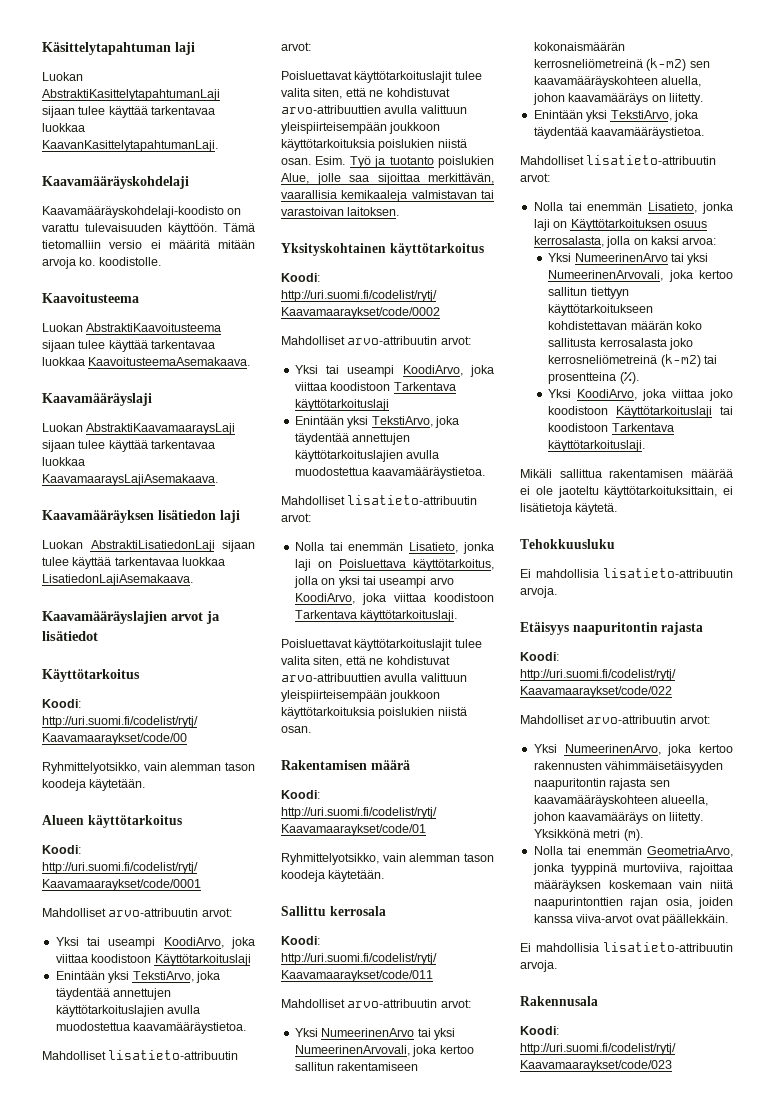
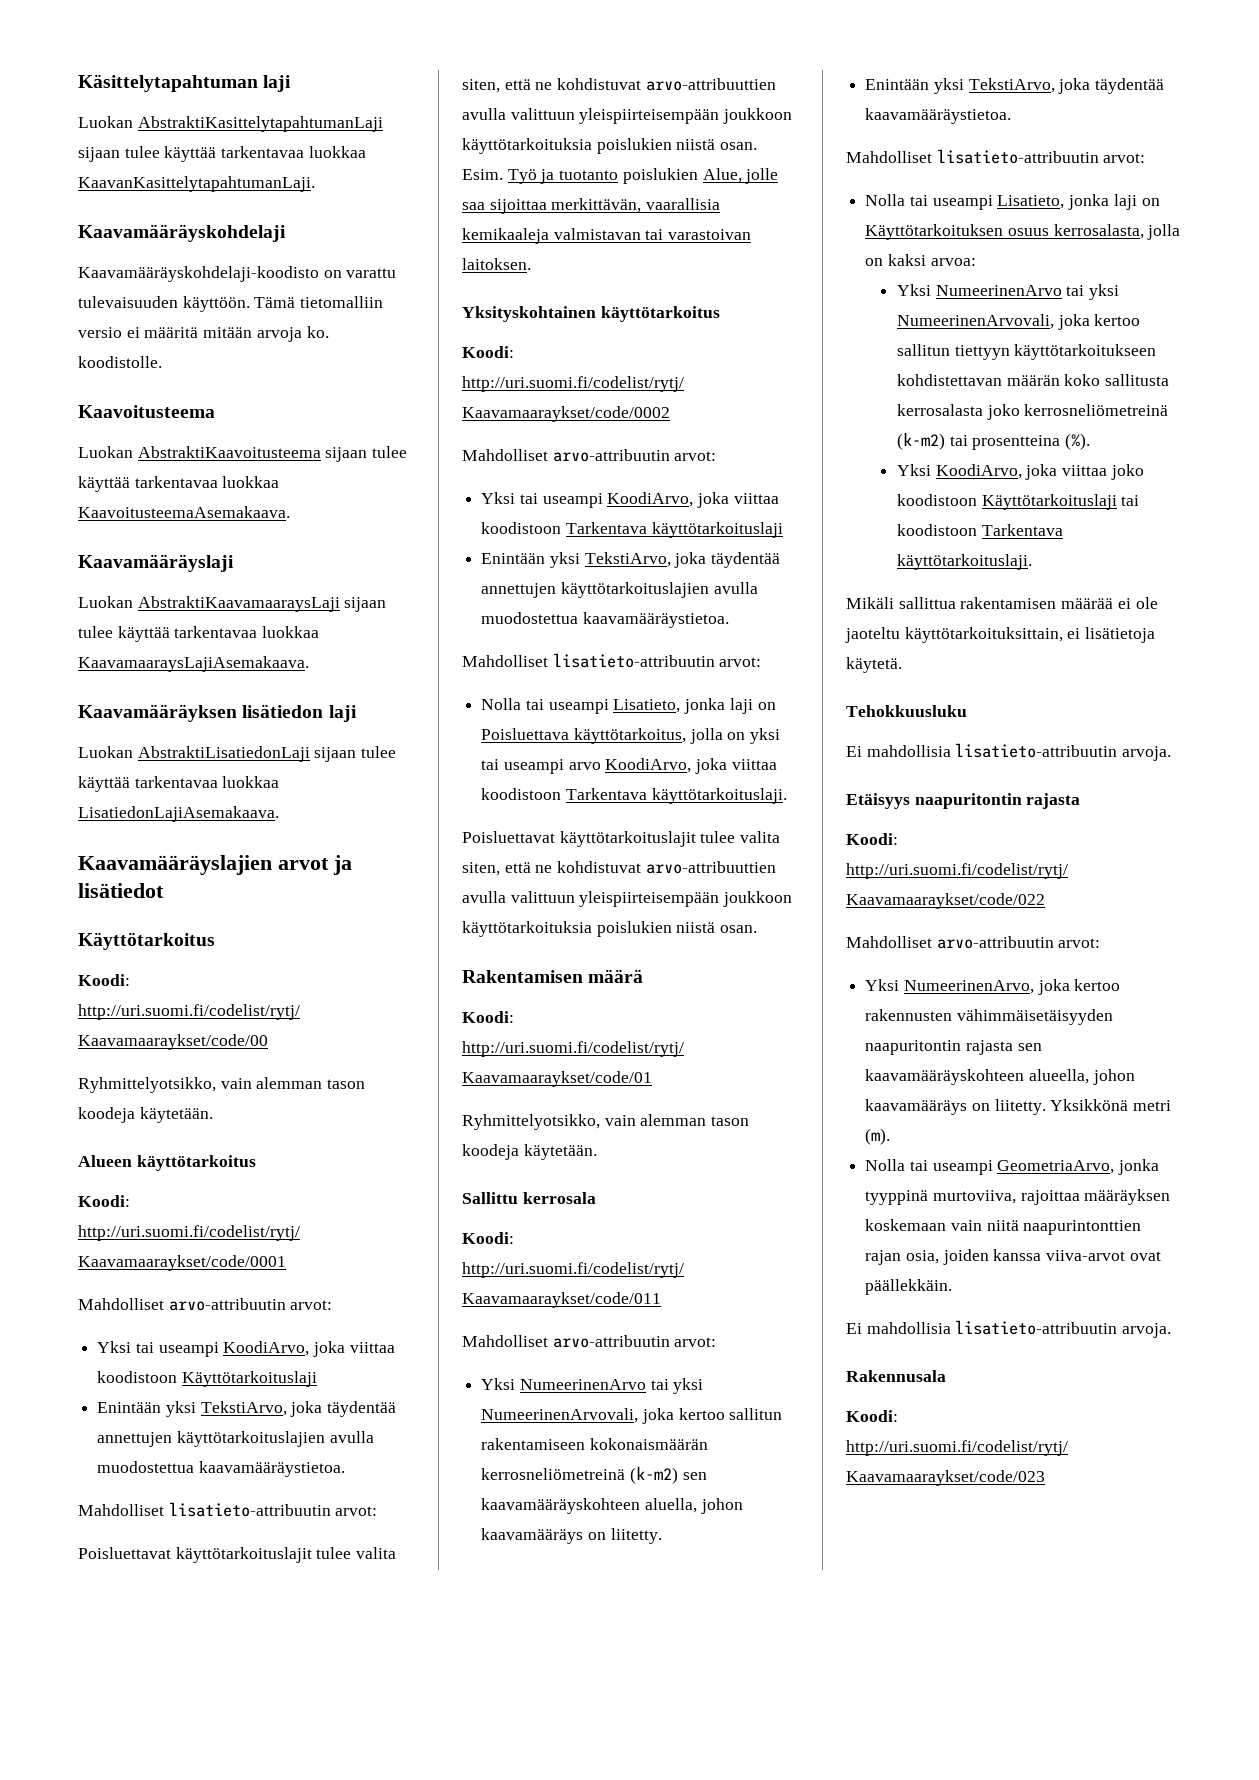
[348,542,404,551] enemmän -> [548,699,609,714] useampi
[587,202,643,211] enemmän -> [932,195,993,210] useampi
[586,846,642,855] enemmän -> [932,1160,993,1175] useampi

